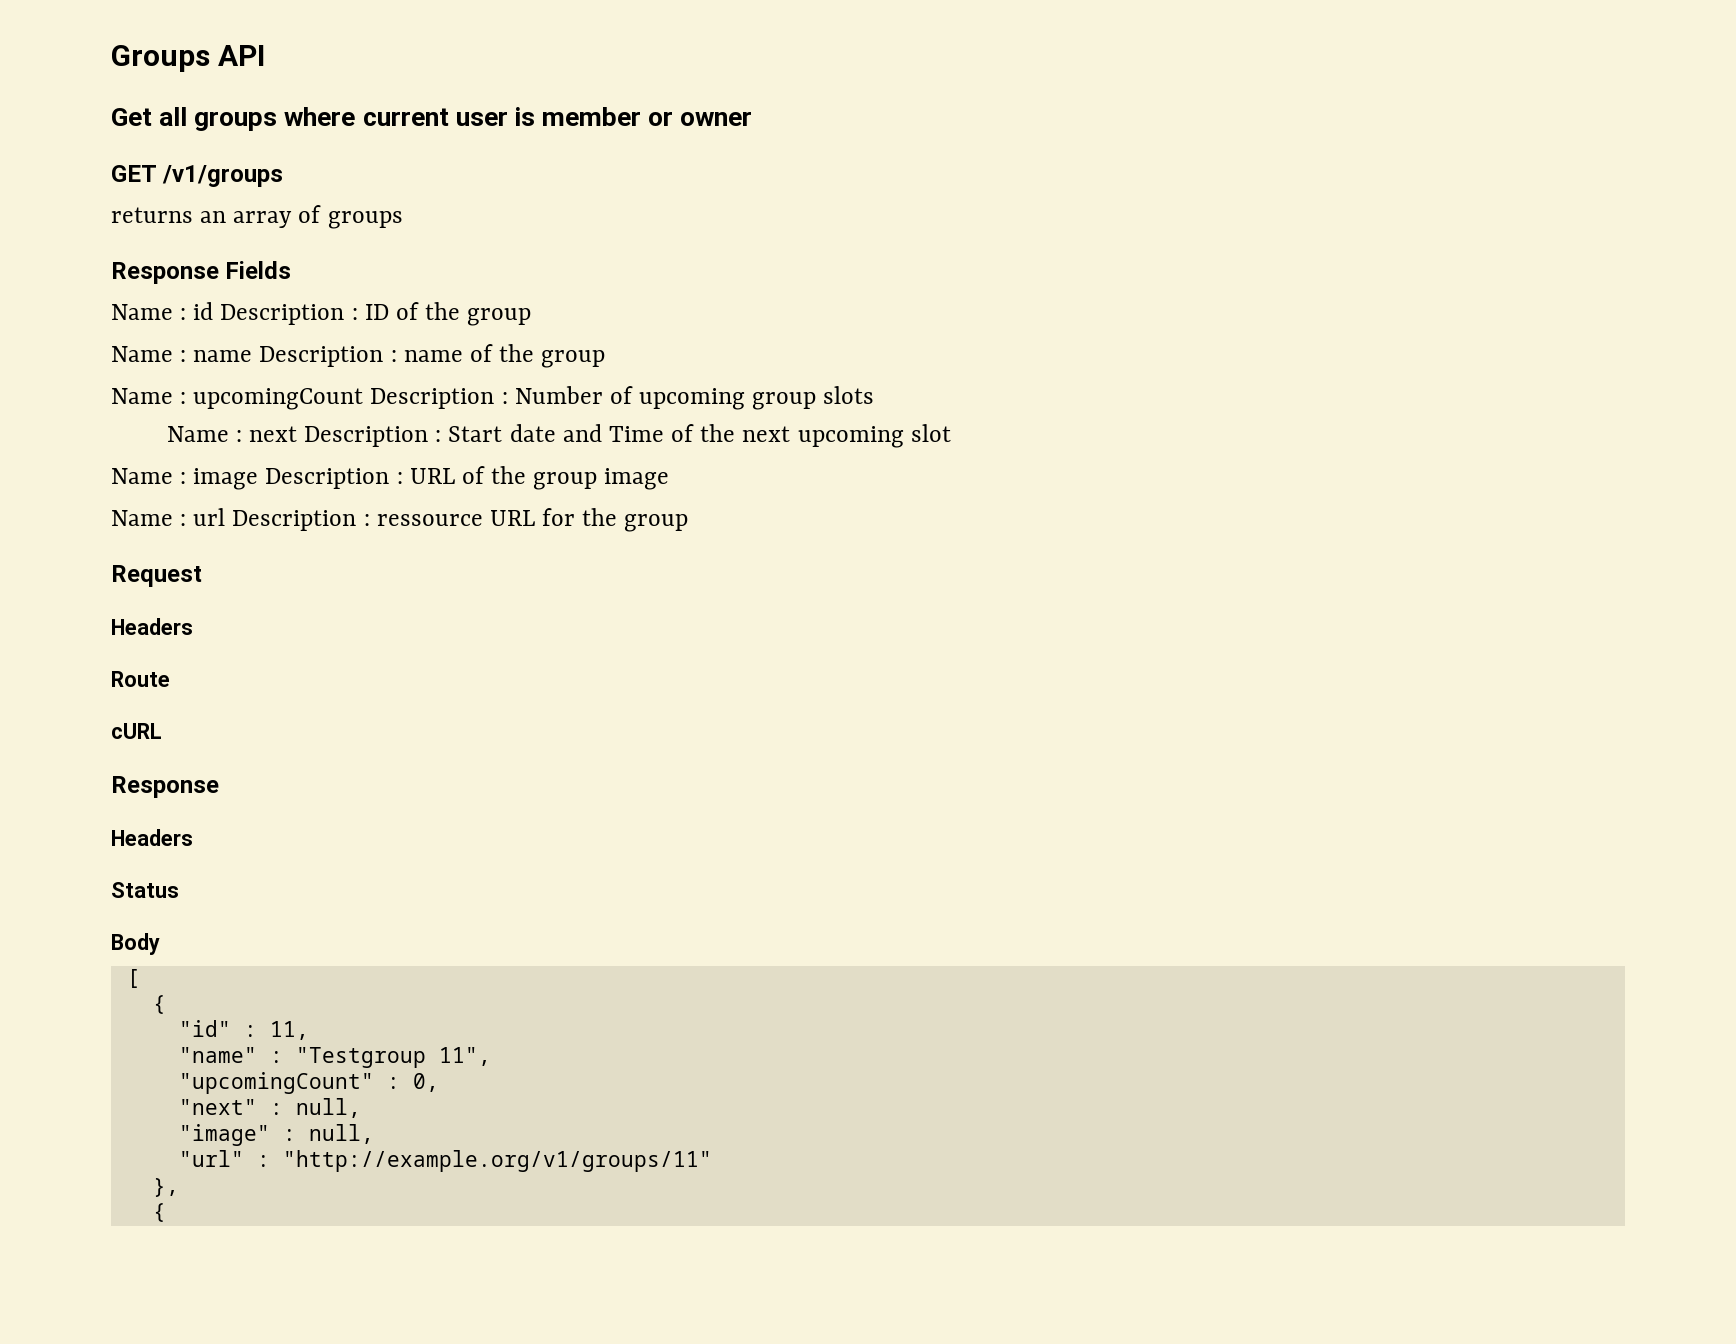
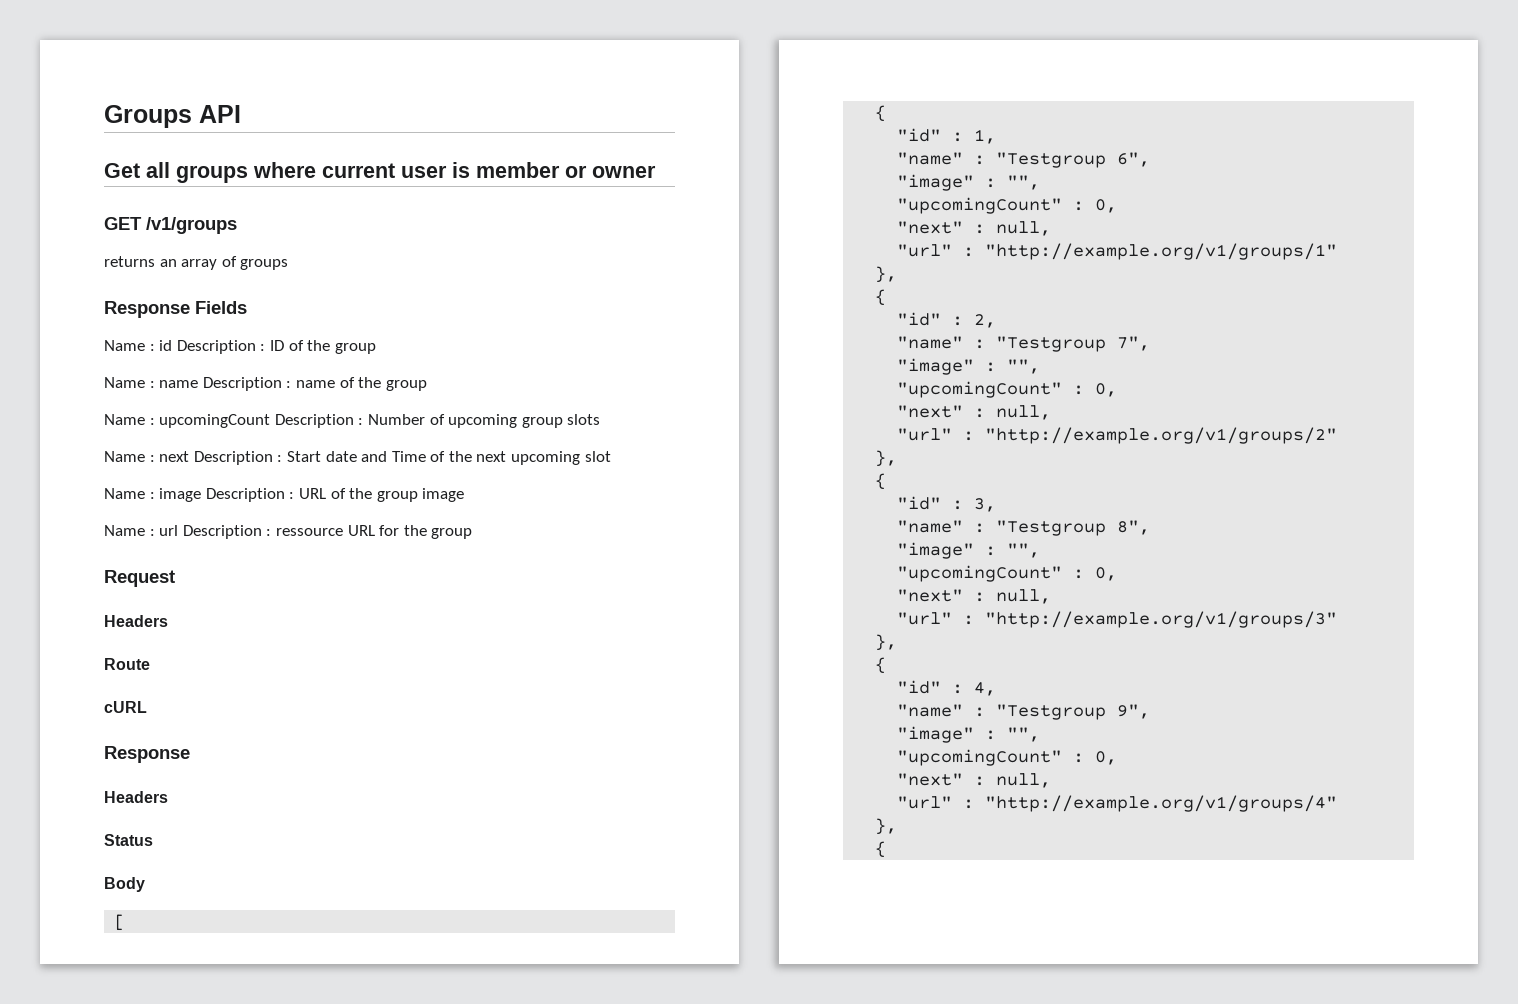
[269,1021,309,1040] [178,1047,491,1068] [178,1072,439,1094] [178,1098,361,1118] [178,1124,374,1146] [178,1150,712,1172] [152,1178,179,1197] [152,1203,166,1222] 11, // "name" : "Testgroup 11", // "upcomingCount" : 0, // "next" : null, // "image" : null, // "url" : "http://example.org/v1/groups/11" // }, // { -> [974,129,997,144] [897,152,1151,168] [897,174,1041,191] [897,197,1118,214] [897,221,1052,236] [897,243,1338,260] [875,266,898,283] [875,289,887,306] [897,312,997,328] [897,336,1151,352] [897,358,1041,375] [897,381,1118,398] [897,405,1052,420] [897,427,1338,444] [875,450,898,467] [875,473,887,490] [897,496,997,512] [897,520,1151,536] [897,542,1041,559] [897,565,1118,582] [897,589,1052,604] [897,611,1338,628] [875,634,898,651] [875,657,887,674] [897,680,997,696] [897,704,1151,720] [897,726,1041,743] [897,749,1118,766] [897,773,1052,788] [897,795,1338,812] [875,818,898,835] [875,841,887,858] 1, // "name" : "Testgroup 6", // "image" : "", // "upcomingCount" : 0, // "next" : null, // "url" : "http://example.org/v1/groups/1" // }, // { // "id" : 2, // "name" : "Testgroup 7", // "image" : "", // "upcomingCount" : 0, // "next" : null, // "url" : "http://example.org/v1/groups/2" // }, // { // "id" : 3, // "name" : "Testgroup 8", // "image" : "", // "upcomingCount" : 0, // "next" : null, // "url" : "http://example.org/v1/groups/3" // }, // { // "id" : 4, // "name" : "Testgroup 9", // "image" : "", // "upcomingCount" : 0, // "next" : null, // "url" : "http://example.org/v1/groups/4" // }, // {

